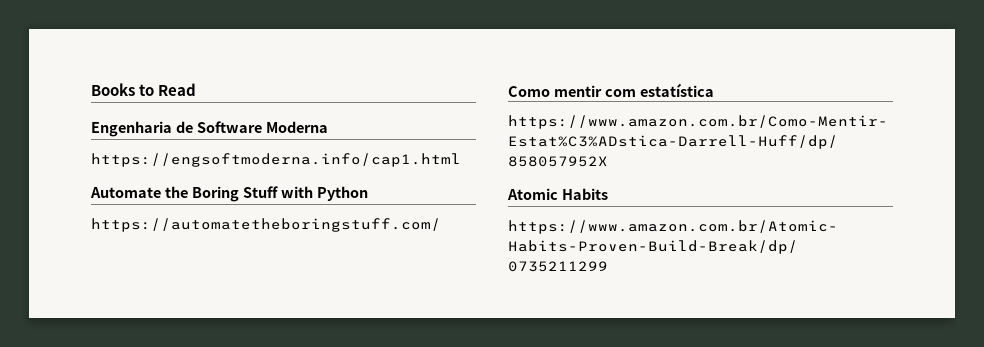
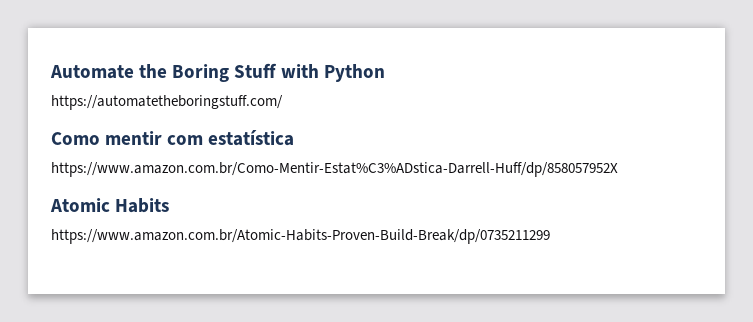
[91,83,197,96] [91,121,328,137] [91,153,461,167] Books to Read // Engenharia de Software Moderna // https://engsoftmoderna.info/cap1.html // -> (50, 72) none

